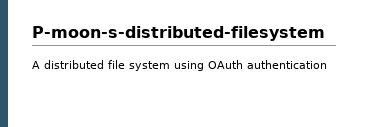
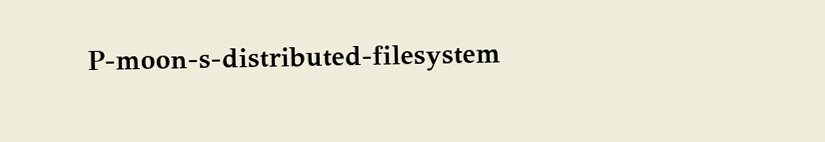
[32,60,327,71] // A distributed file system using OAuth authentication -> (501, 60) none

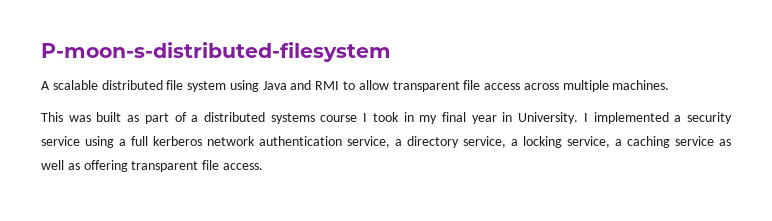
(501, 60) none -> [41,80,670,92] [41,112,732,124] [41,136,731,148] [41,160,263,172] // A scalable distributed file system using Java and RMI to allow transparent file access across multiple machines. // This was built as part of a distributed systems course I took in my final year in University. I implemented a security service using a full kerberos network authentication service, a directory service, a locking service, a caching service as well as offering transparent file access.

